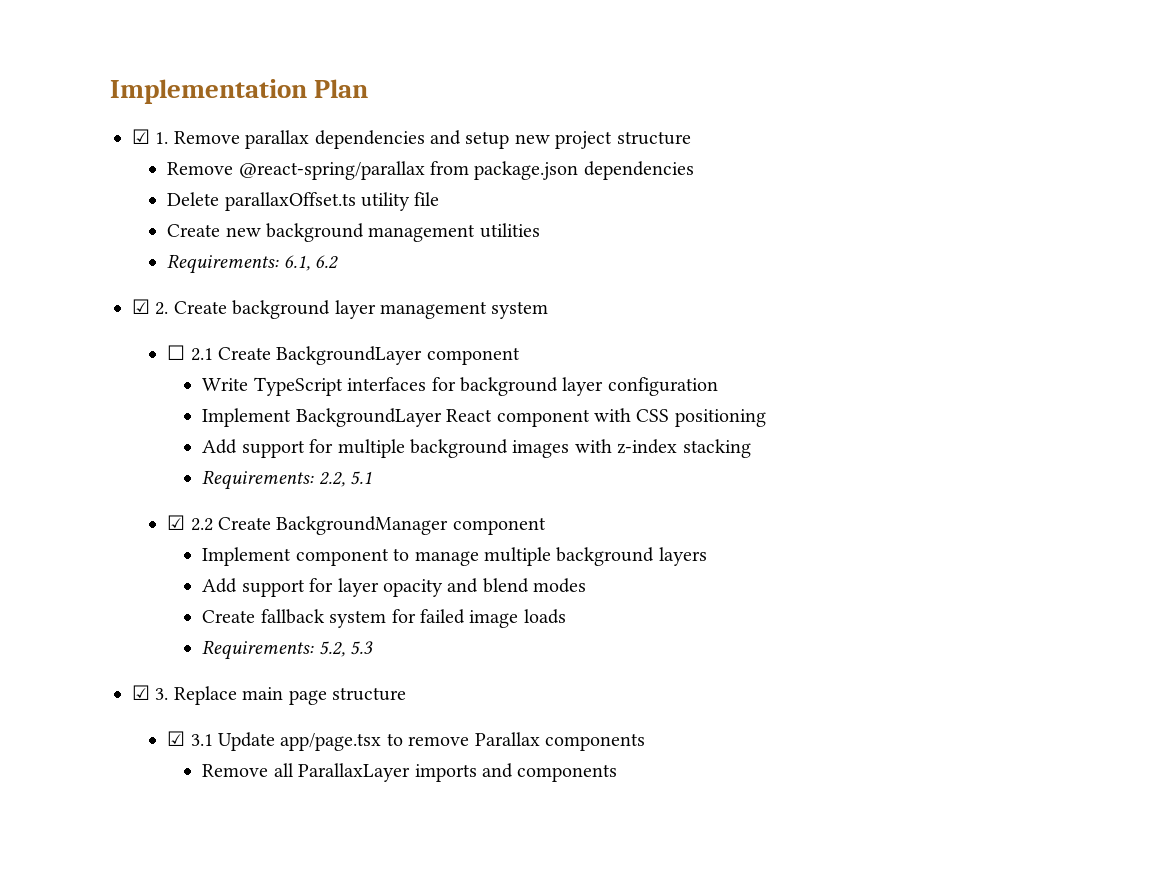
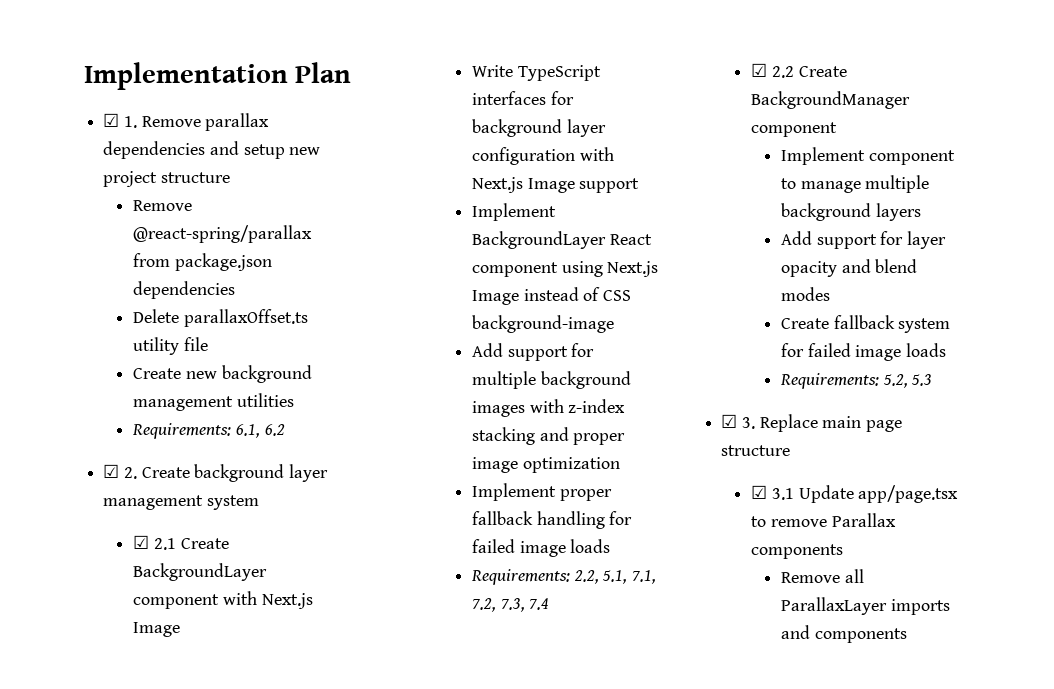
[167,345,186,360] ☐ -> [133,535,150,549] ☑
(520, 356) none -> [222,591,313,609] [133,622,181,637] with Next.js Image
(718, 386) none -> [579,147,614,161] [471,177,640,193] with Next.js Image support
[593,408,766,427] with CSS positioning -> [561,261,659,277] [471,287,632,305] [471,315,614,333] using Next.js Image instead of CSS background-image
[202,470,373,490] // Requirements: 2.2, 5.1 -> [539,427,626,445] [471,457,620,473] [471,483,612,501] [471,511,633,529] [471,539,611,557] [470,569,657,585] [471,598,550,612] and proper image optimization // Implement proper fallback handling for failed image loads // Requirements: 2.2, 5.1, 7.1, 7.2, 7.3, 7.4

